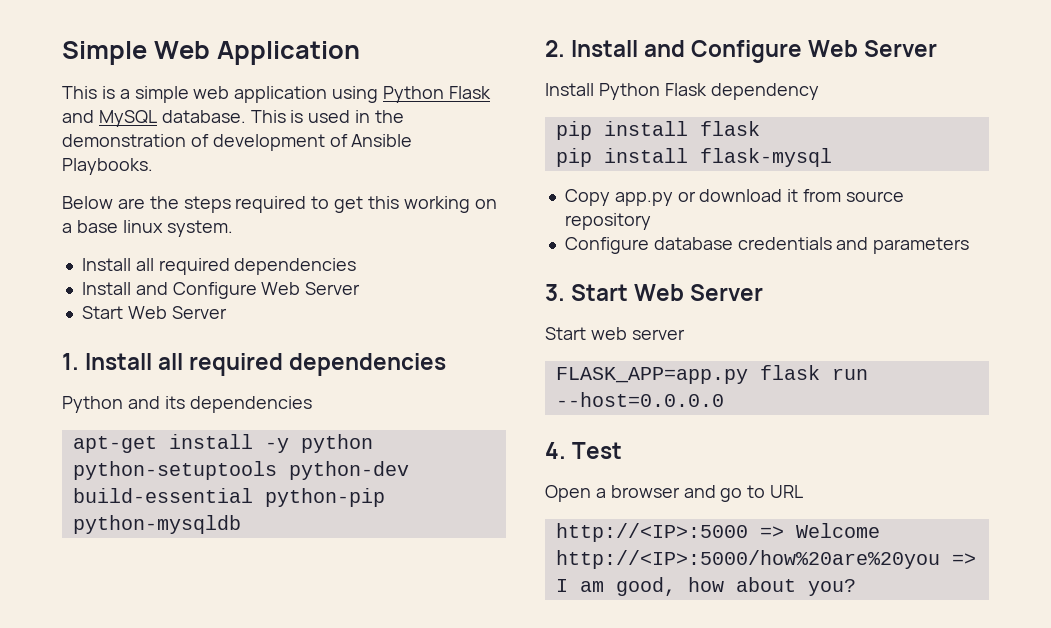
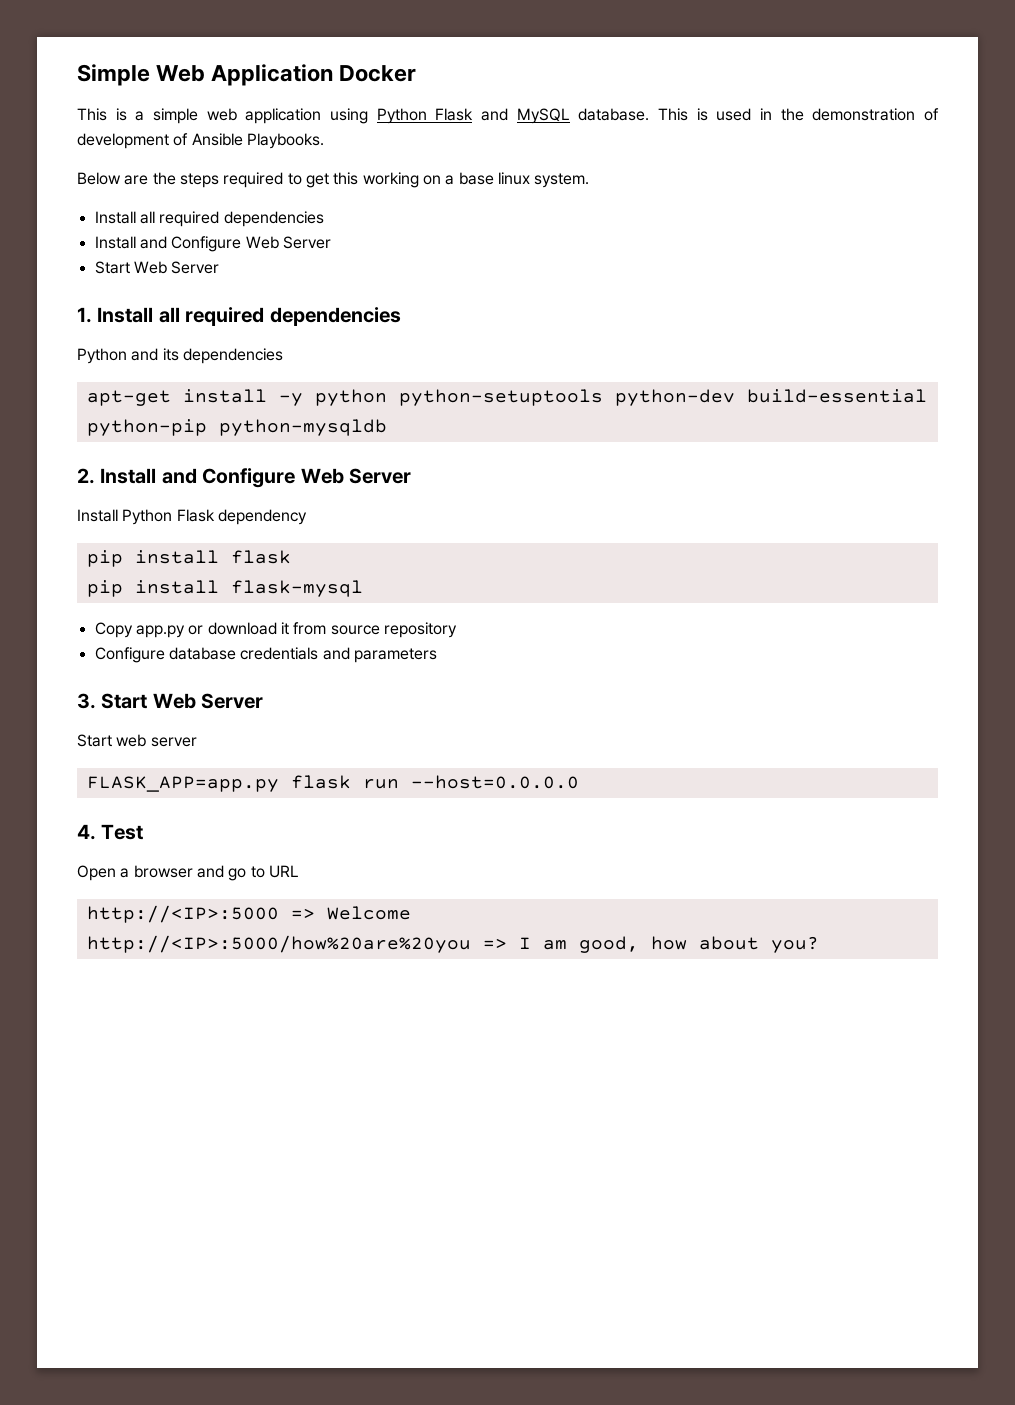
(360, 53) none -> [339,65,417,82] Docker

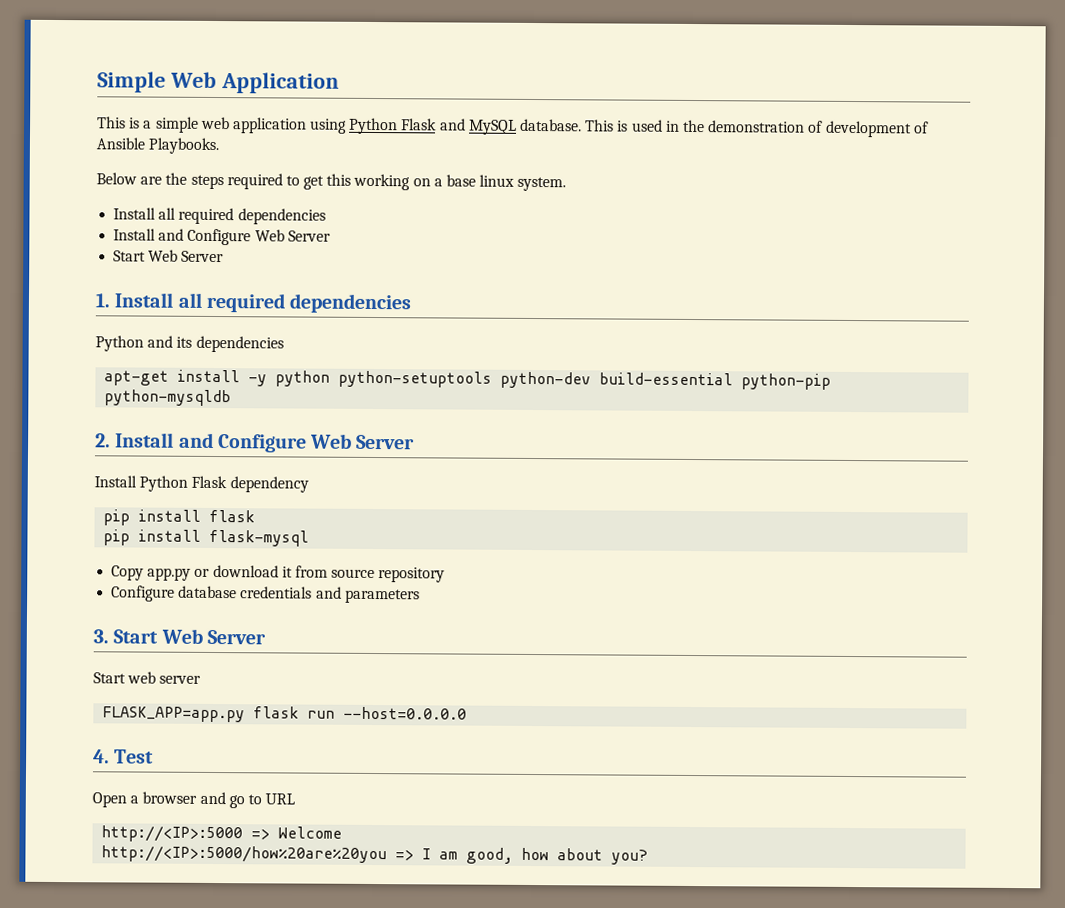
[339,65,417,82] Docker -> (339, 83) none

